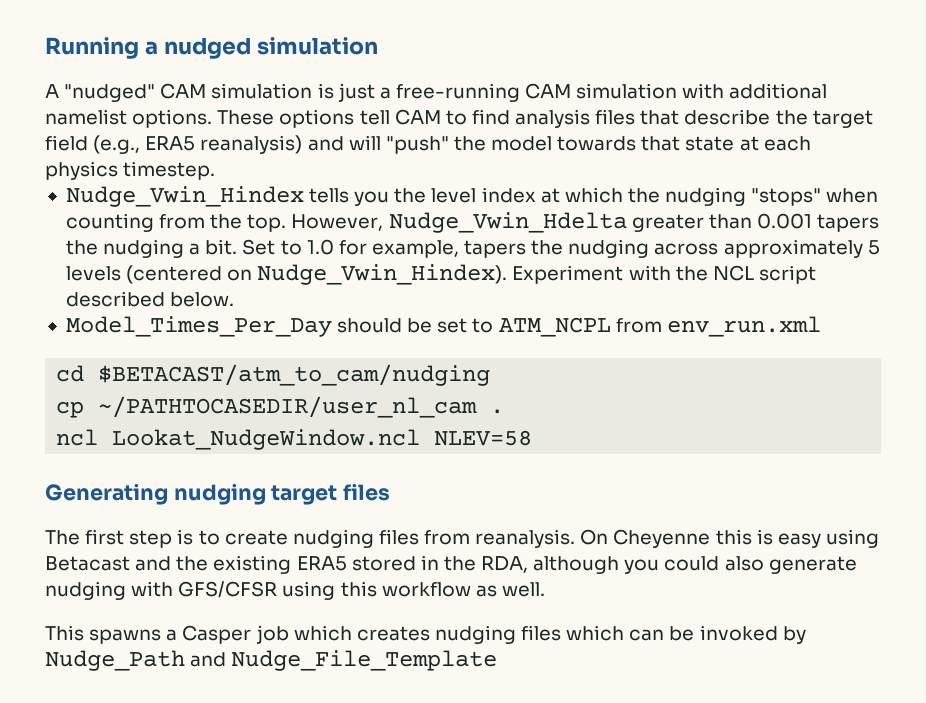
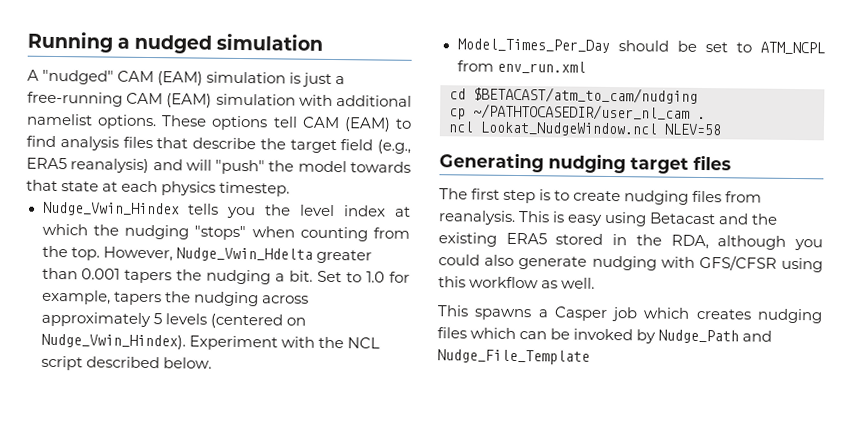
(207, 91) none -> [157,71,204,86] (EAM)
(572, 91) none -> [166,93,213,108] (EAM)
(441, 117) none -> [343,117,391,132] (EAM)
[580,529,752,548] On Cheyenne this -> [518,211,551,223] This

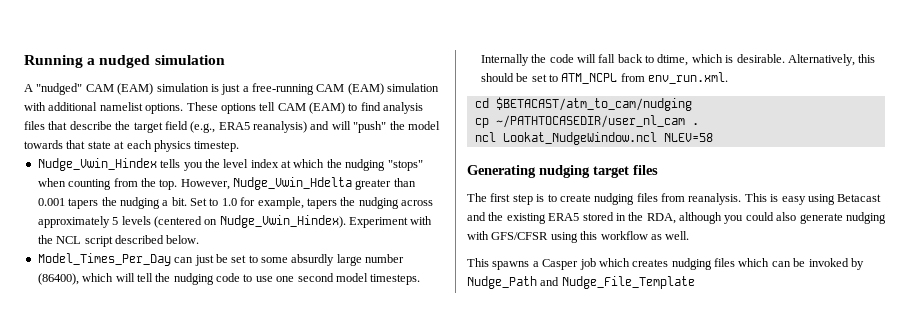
(610, 45) none -> [174,254,405,266] [37,273,421,285] [480,54,876,66] can just be set to some absurdly large number (86400), which will tell the nudging code to use one second model timesteps. Internally the code will fall back to dtime, which is desirable. Alternatively, this
[496,60,586,74] env_run.xml -> [648,72,728,84] env_run.xml.

